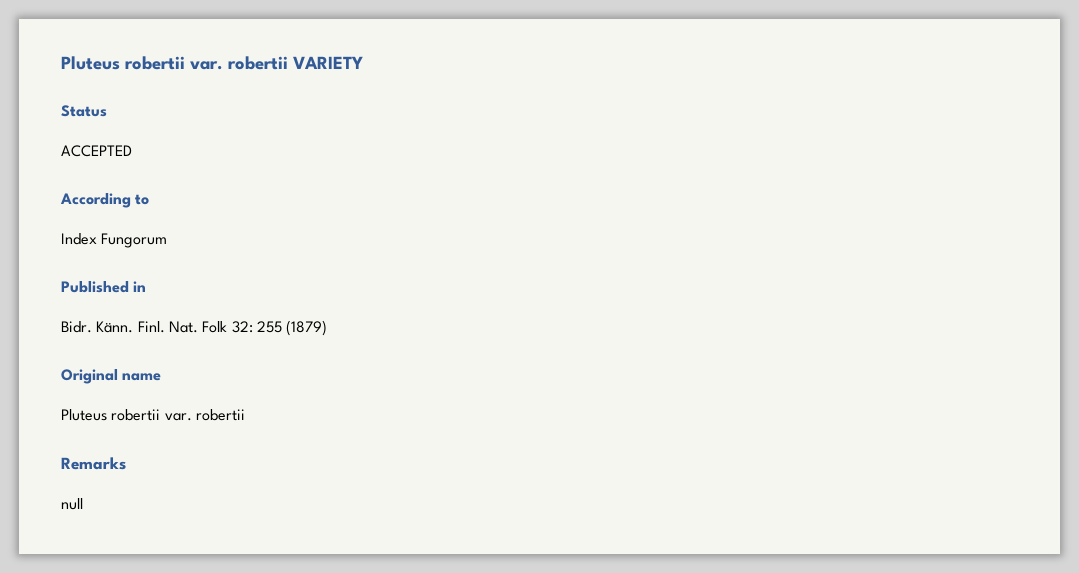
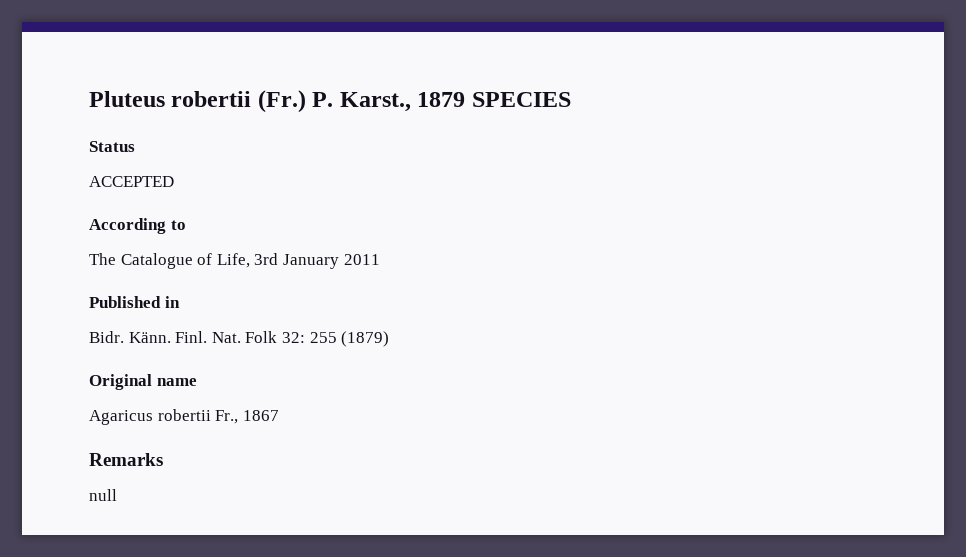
[61,56,363,70] Pluteus robertii var. robertii VARIETY -> [89,90,571,113] Pluteus robertii (Fr.) P. Karst., 1879 SPECIES
[61,233,168,248] Index Fungorum -> [89,253,380,269] The Catalogue of Life, 3rd January 2011
[61,409,245,421] Pluteus robertii var. robertii -> [89,409,279,425] Agaricus robertii Fr., 1867

